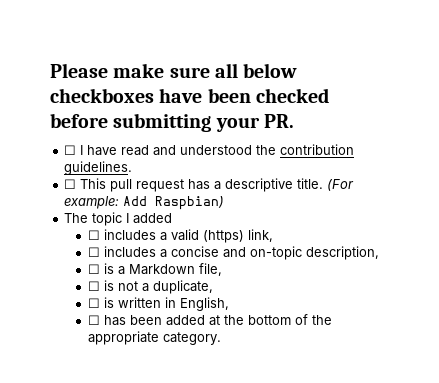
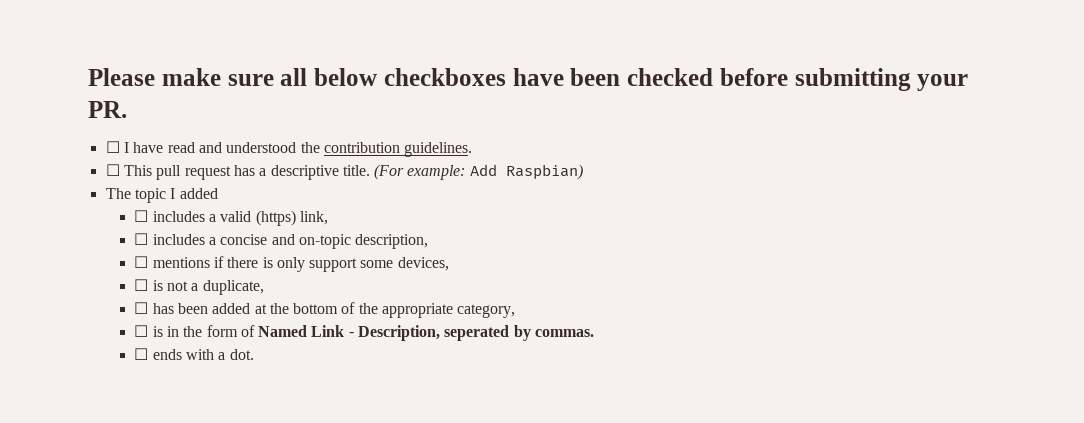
[103,263,222,276] is a Markdown file, -> [152,256,449,272] mentions if there is only support some devices,
[87,297,229,311] // ☐ is written in English, -> (264, 287) none
[162,332,221,345] category. -> [457,304,516,318] [134,325,595,341] [134,348,254,360] category, // ☐ is in the form of Named Link - Description, seperated by commas. // ☐ ends with a dot.

